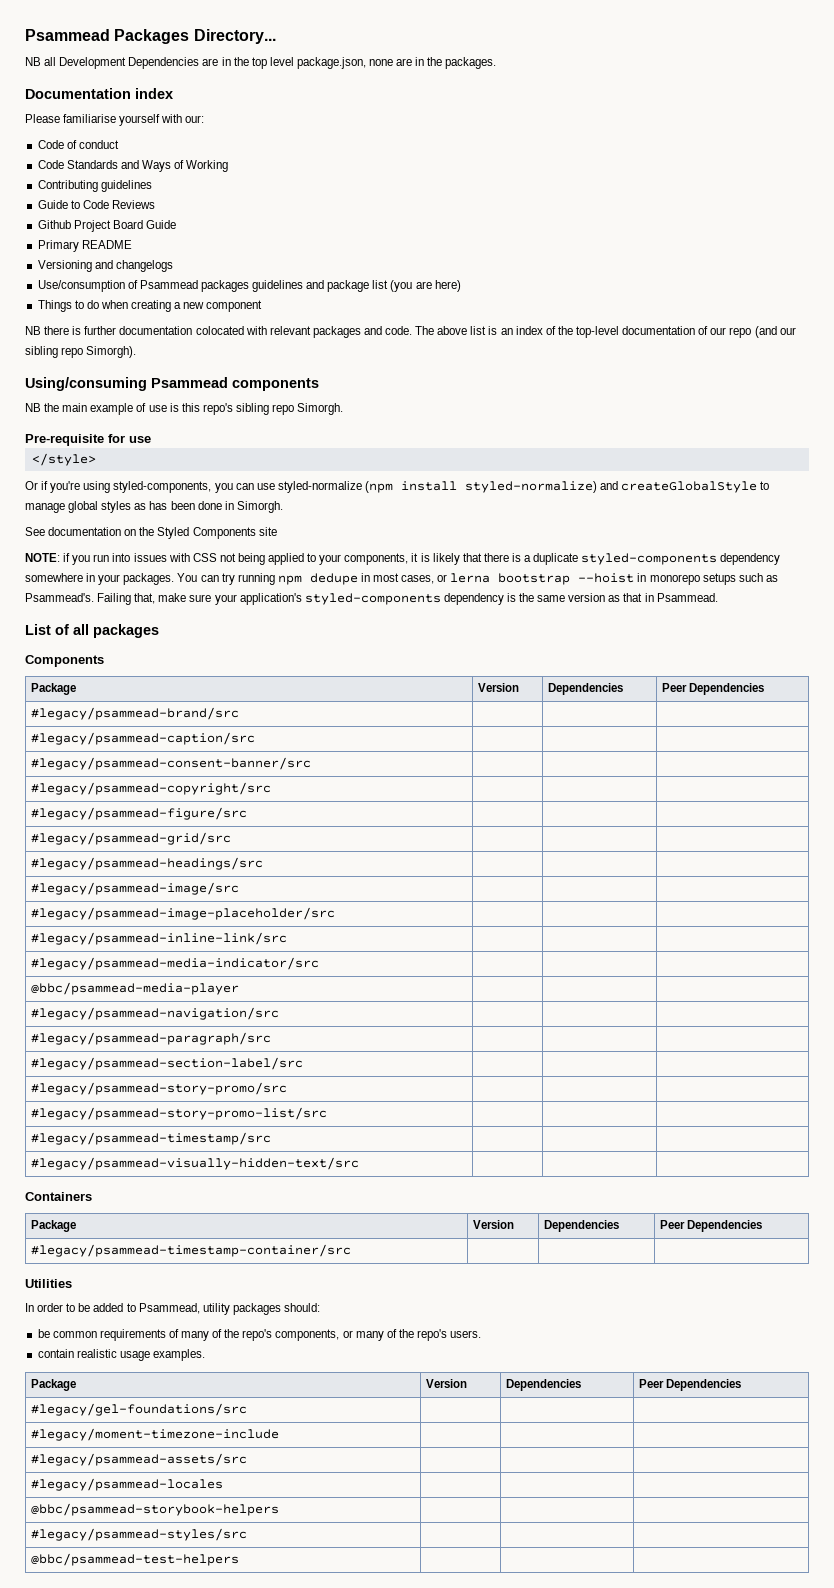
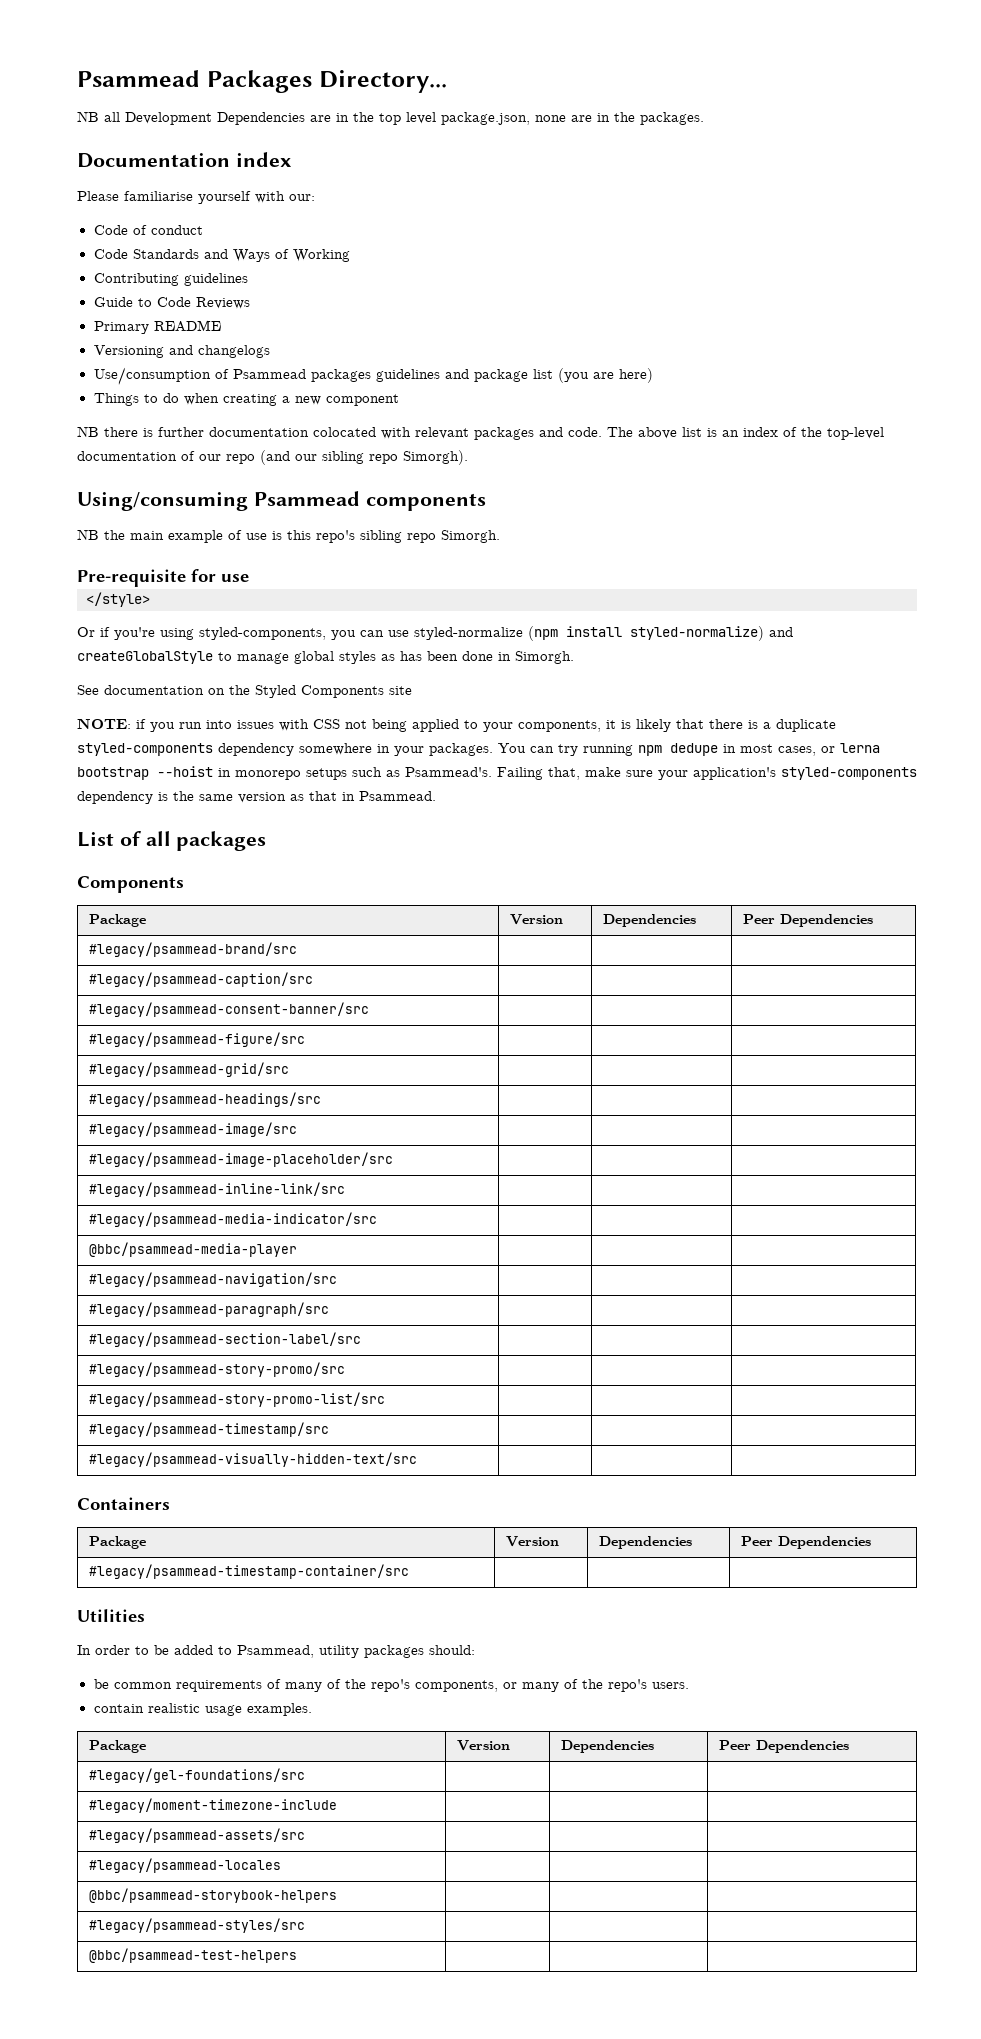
[37,220,176,232] // Github Project Board Guide -> (250, 303) none
[30,782,271,795] // #legacy/psammead-copyright/src | | | -> (369, 1009) none

